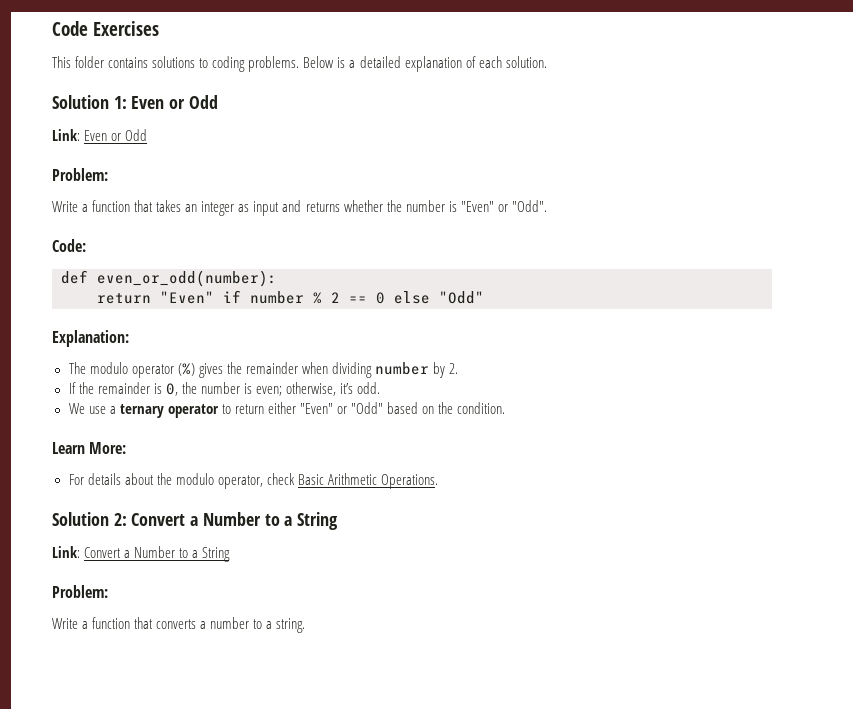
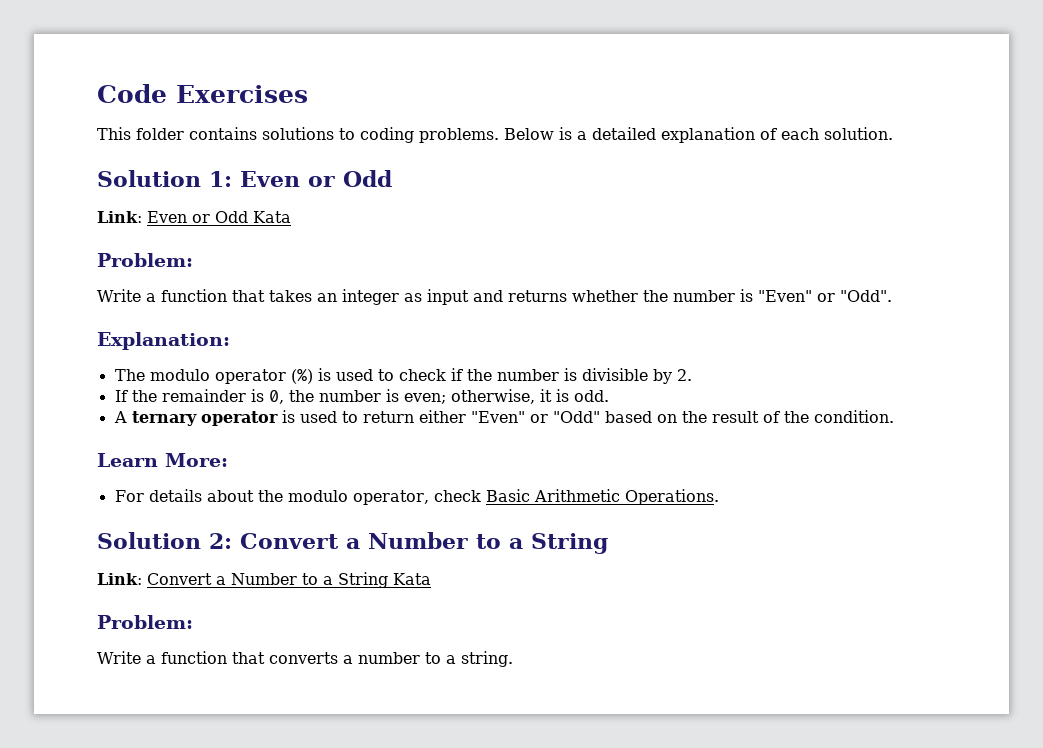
(148, 135) none -> [253,211,291,223] Kata
[52,239,86,252] [61,270,277,287] [97,290,484,304] // Code: // def even_or_odd(number): // return "Even" if number % 2 == 0 else "Odd" -> (892, 296) none
[198,362,429,378] gives the remainder when dividing number -> [317,368,648,381] is used to check if the number is divisible
[340,383,354,394] it’s -> [539,389,569,402] it is
[68,403,219,418] We use a ternary operator -> [113,410,337,426] A ternary operator is used
(454, 408) none -> [711,411,809,423] result of the
(231, 554) none -> [393,573,431,585] Kata

